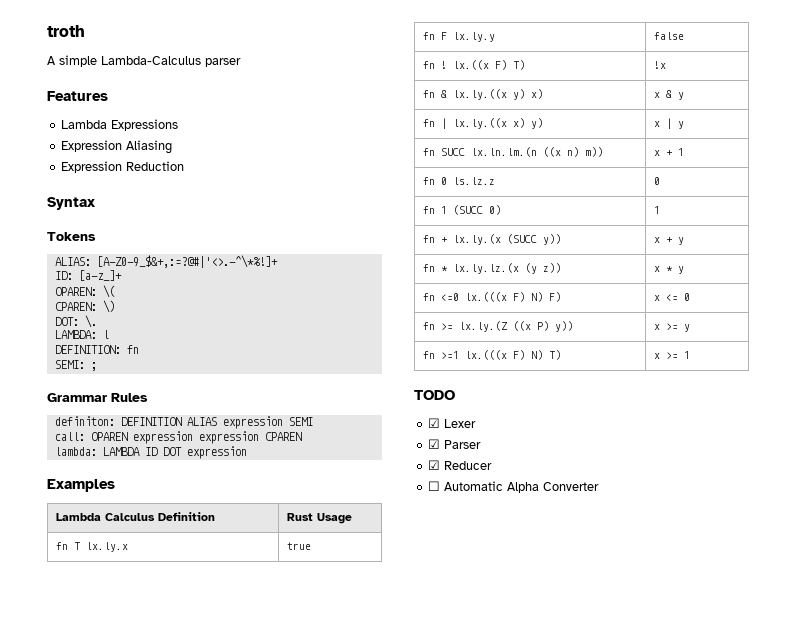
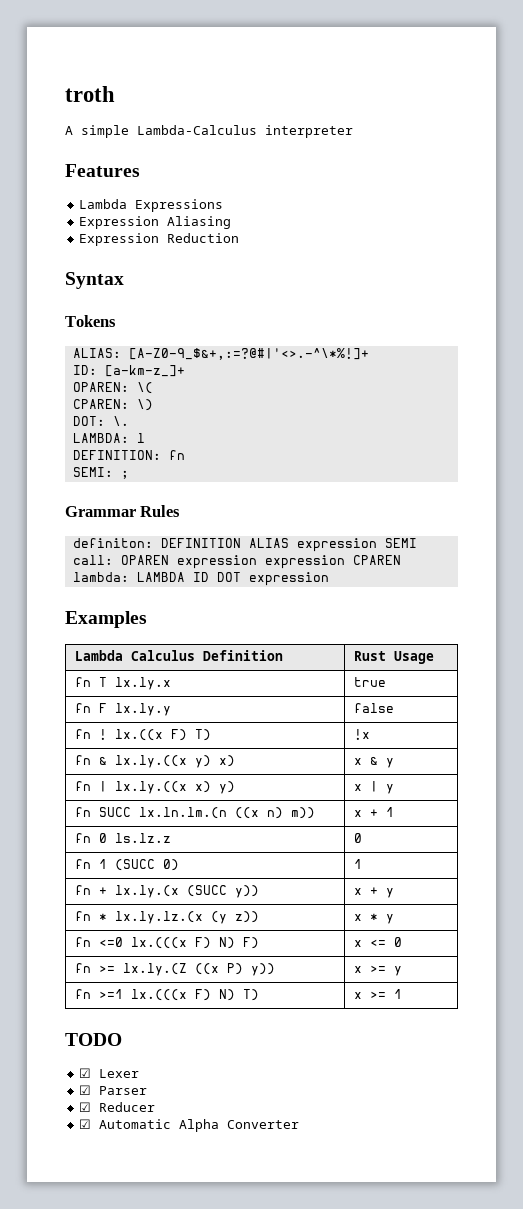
[205,58,241,67] parser -> [265,125,353,138] interpreter
[78,270,122,281] [a-z_]+ -> [104,365,185,377] [a-km-z_]+
[428,481,441,491] ☐ -> [79,1119,92,1129] ☑

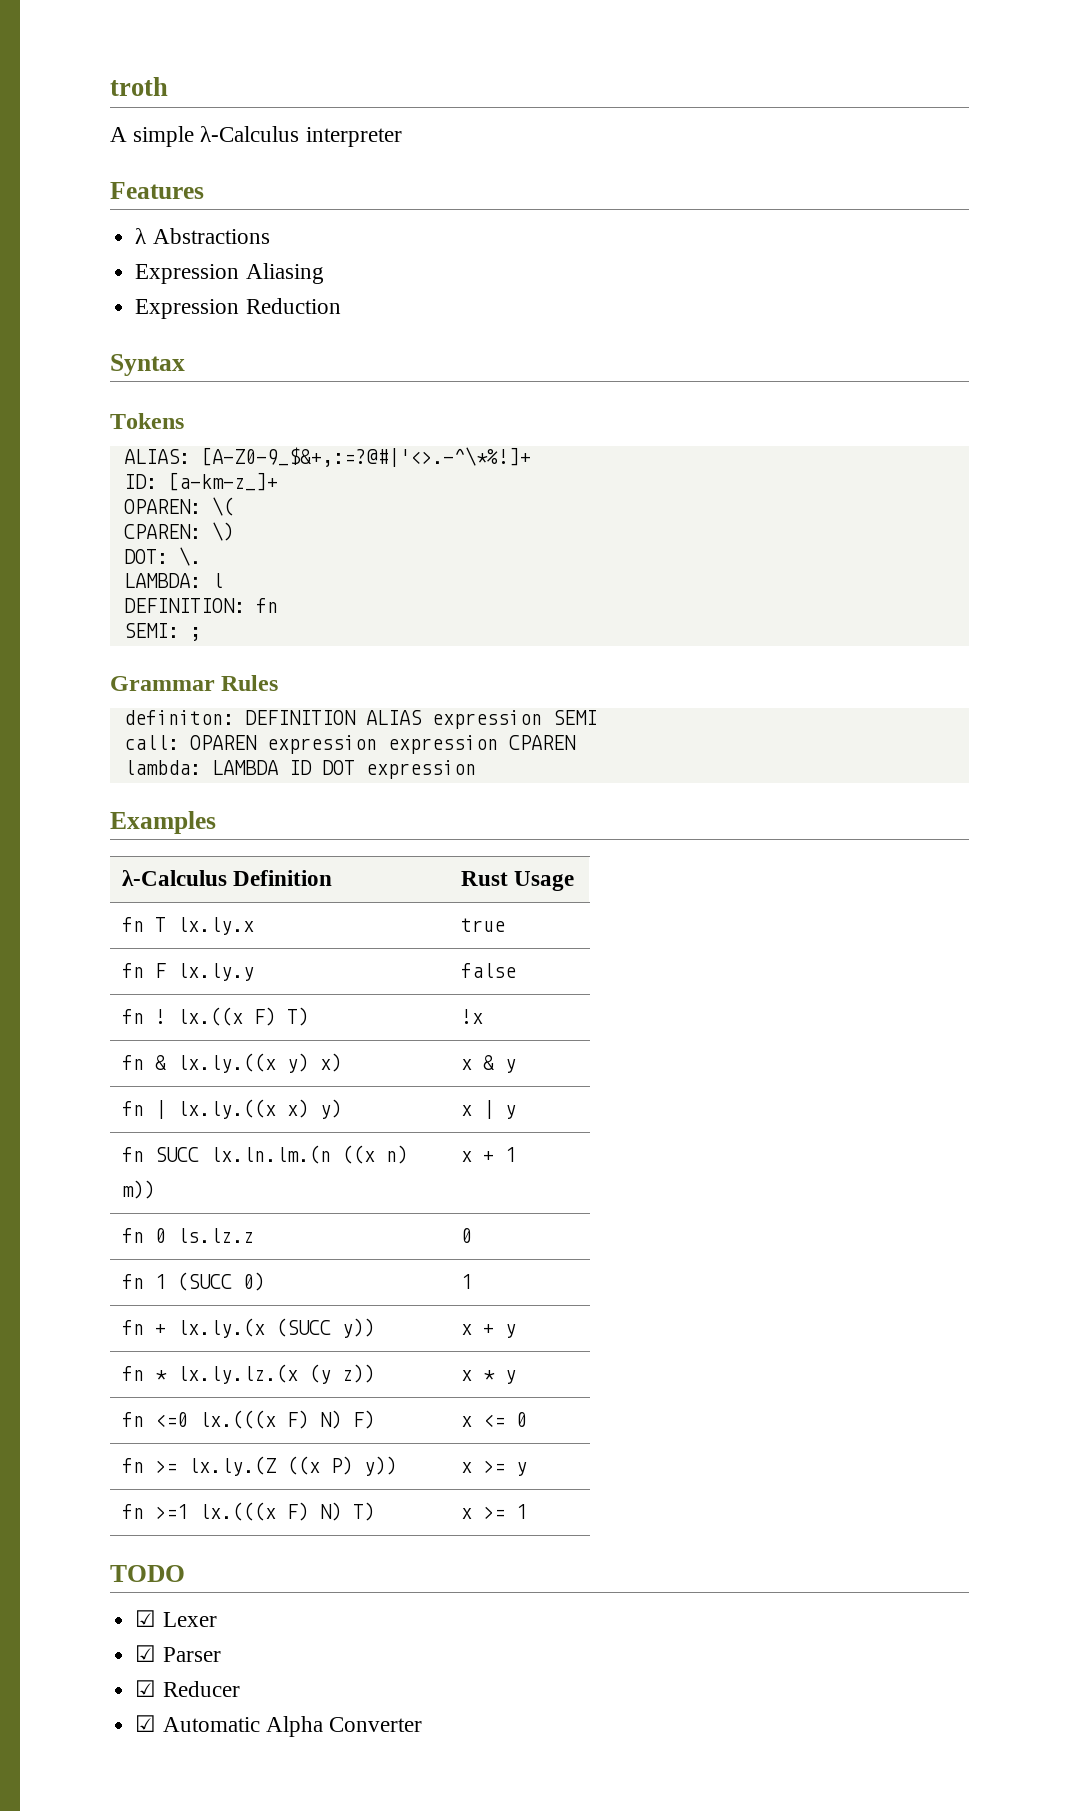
[137,125,257,135] Lambda-Calculus -> [200,126,300,142] λ-Calculus
[79,199,224,212] Lambda Expressions -> [135,228,270,244] λ Abstractions
[75,650,196,661] Lambda Calculus -> [121,870,227,886] λ-Calculus

